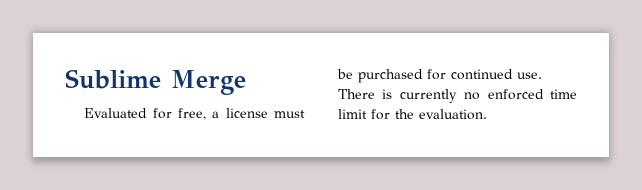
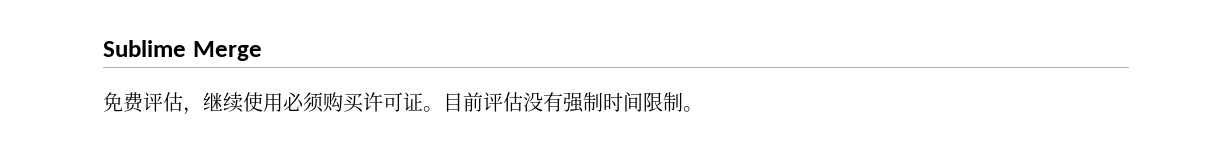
[84,108,305,120] [337,69,542,83] [338,89,577,103] [338,109,487,120] Evaluated for free, a license must be purchased for continued use. There is currently no enforced time limit for the evaluation. -> [103,92,703,115] 免费评估，继续使用必须购买许可证。目前评估没有强制时间限制。

